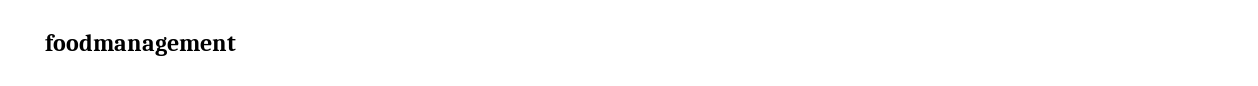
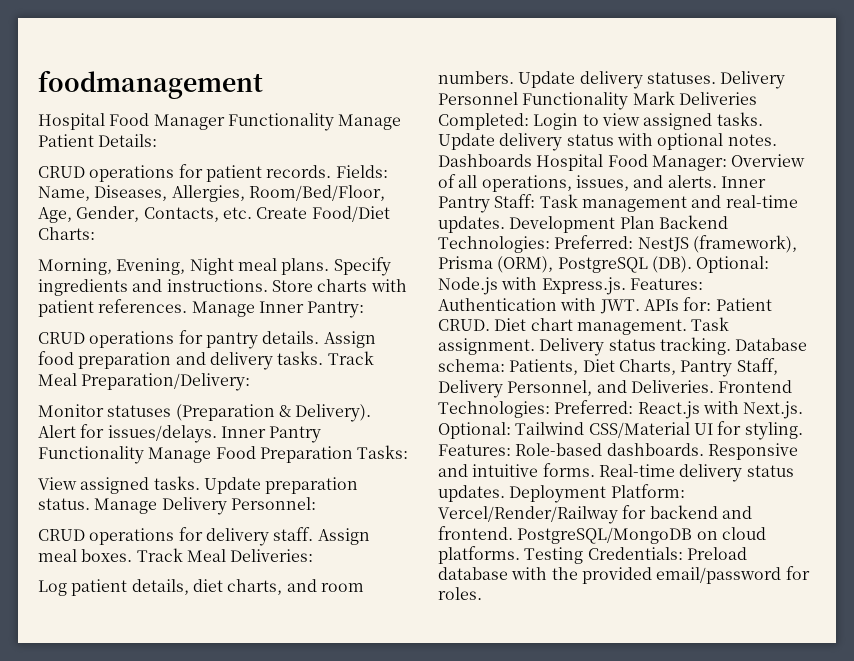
(236, 45) none -> [38,113,402,131] [38,134,158,147] [38,164,388,182] [38,185,385,202] [38,206,390,223] [38,227,95,240] [38,257,391,276] [38,279,407,296] [38,299,365,318] [38,330,376,349] [38,351,374,370] [38,373,251,391] [38,404,372,422] [38,424,322,443] [38,445,409,464] [38,476,359,494] [38,497,316,515] [38,527,370,546] [38,548,314,562] [38,579,364,596] [438,71,786,89] [438,91,757,110] [438,112,763,130] [438,133,777,151] [438,154,806,171] [438,174,766,192] [438,194,798,213] [438,215,728,233] [438,235,797,253] [438,256,770,273] [438,277,703,295] [438,297,772,314] [438,317,730,335] [438,337,808,356] [438,358,778,377] [438,380,793,398] [438,400,804,419] [438,421,803,440] [438,443,798,460] [438,463,794,482] [438,484,685,503] [438,505,752,524] [438,526,766,544] [438,546,747,564] [438,566,810,584] [438,587,482,600] // Hospital Food Manager Functionality Manage Patient Details: // CRUD operations for patient records. Fields: Name, Diseases, Allergies, Room/Bed/Floor, Age, Gender, Contacts, etc. Create Food/Diet Charts: // Morning, Evening, Night meal plans. Specify ingredients and instructions. Store charts with patient references. Manage Inner Pantry: // CRUD operations for pantry details. Assign food preparation and delivery tasks. Track Meal Preparation/Delivery: // Monitor statuses (Preparation & Delivery). Alert for issues/delays. Inner Pantry Functionality Manage Food Preparation Tasks: // View assigned tasks. Update preparation status. Manage Delivery Personnel: // CRUD operations for delivery staff. Assign meal boxes. Track Meal Deliveries: // Log patient details, diet charts, and room numbers. Update delivery statuses. Delivery Personnel Functionality Mark Deliveries Completed: Login to view assigned tasks. Update delivery status with optional notes. Dashboards Hospital Food Manager: Overview of all operations, issues, and alerts. Inner Pantry Staff: Task management and real-time updates. Development Plan Backend Technologies: Preferred: NestJS (framework), Prisma (ORM), PostgreSQL (DB). Optional: Node.js with Express.js. Features: Authentication with JWT. APIs for: Patient CRUD. Diet chart management. Task assignment. Delivery status tracking. Database schema: Patients, Diet Charts, Pantry Staff, Delivery Personnel, and Deliveries. Frontend Technologies: Preferred: React.js with Next.js. Optional: Tailwind CSS/Material UI for styling. Features: Role-based dashboards. Responsive and intuitive forms. Real-time delivery status updates. Deployment Platform: Vercel/Render/Railway for backend and frontend. PostgreSQL/MongoDB on cloud platforms. Testing Credentials: Preload database with the provided email/password for roles.

